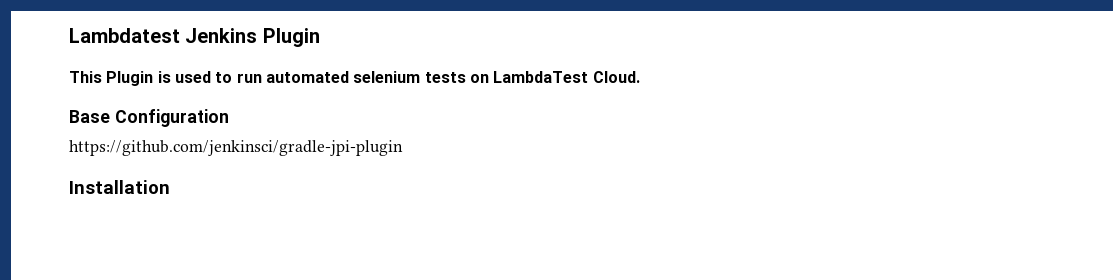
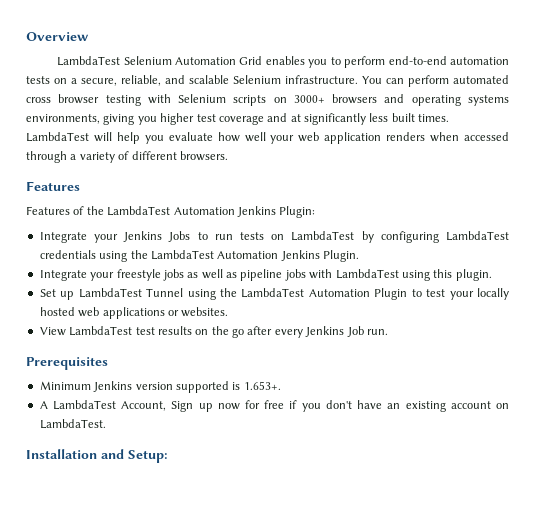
[69,28,320,47] [69,71,640,86] [69,109,229,127] [69,140,403,156] Lambdatest Jenkins Plugin // This Plugin is used to run automated selenium tests on LambdaTest Cloud. // Base Configuration // https://github.com/jenkinsci/gradle-jpi-plugin -> [26,32,89,41] [57,56,509,68] [26,75,509,87] [26,94,509,106] [26,113,450,125] [26,132,510,144] [26,151,228,163] [26,181,80,191] [26,206,316,218] [39,231,509,243] [39,250,359,262] [39,269,492,281] [39,288,509,300] [39,307,229,319] [39,326,388,338] [26,357,108,370] [39,381,281,393] [39,400,509,412] [39,419,106,429] Overview // LambdaTest Selenium Automation Grid enables you to perform end-to-end automation tests on a secure, reliable, and scalable Selenium infrastructure. You can perform automated cross browser testing with Selenium scripts on 3000+ browsers and operating systems environments, giving you higher test coverage and at significantly less built times. LambdaTest will help you evaluate how well your web application renders when accessed through a variety of different browsers. // Features // Features of the LambdaTest Automation Jenkins Plugin: // Integrate your Jenkins Jobs to run tests on LambdaTest by configuring LambdaTest credentials using the LambdaTest Automation Jenkins Plugin. // Integrate your freestyle jobs as well as pipeline jobs with LambdaTest using this plugin. // Set up LambdaTest Tunnel using the LambdaTest Automation Plugin to test your locally hosted web applications or websites. // View LambdaTest test results on the go after every Jenkins Job run. // Prerequisites // Minimum Jenkins version supported is 1.653+. // A LambdaTest Account, Sign up now for free if you don't have an existing account on LambdaTest.
(170, 187) none -> [101,449,168,463] and Setup:

